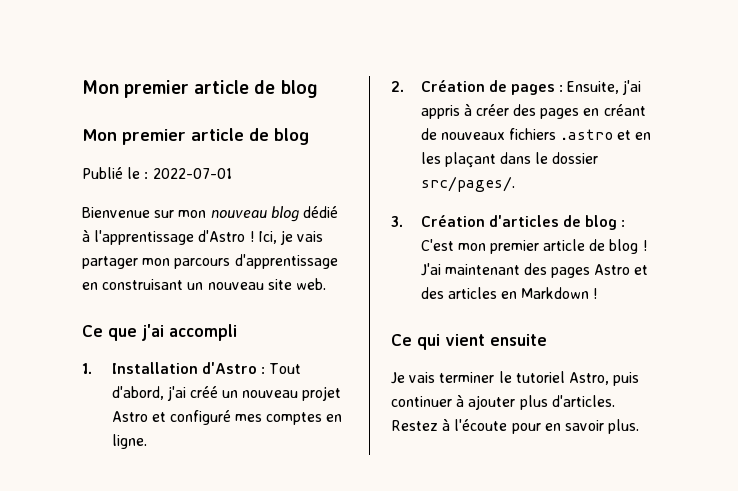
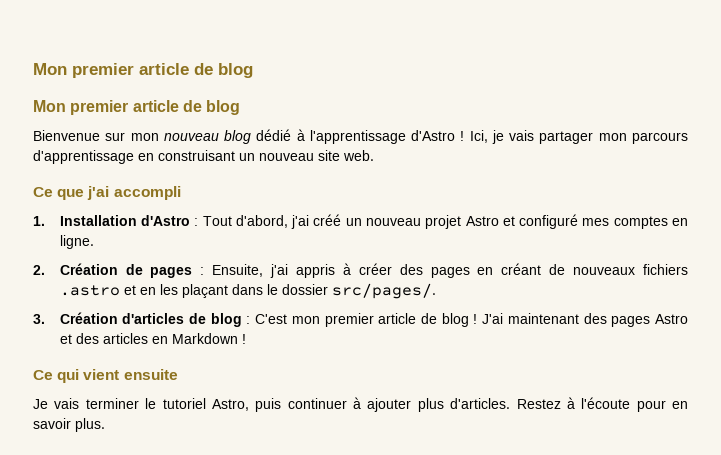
[82,167,232,179] // Publié le : 2022-07-01 -> (241, 107) none

